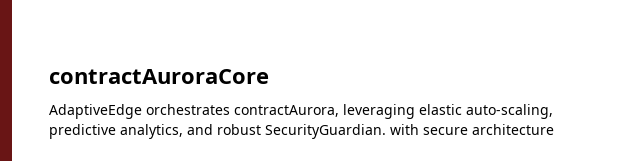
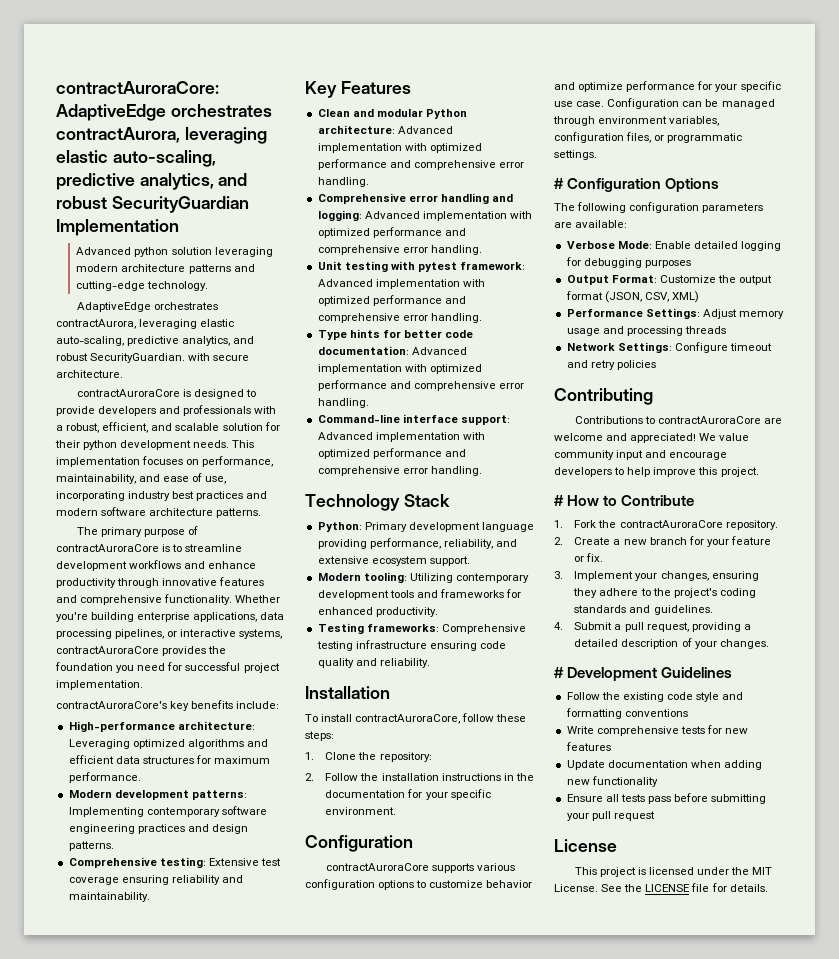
[49,69,269,84] contractAuroraCore -> [56,81,219,94] [56,104,272,121] [56,127,267,144] [56,150,216,167] [56,173,248,190] [56,196,249,213] [56,219,179,236] [76,247,273,257] [76,264,255,274] [76,281,209,291] contractAuroraCore: AdaptiveEdge orchestrates contractAurora, leveraging elastic auto-scaling, predictive analytics, and robust SecurityGuardian Implementation // Advanced python solution leveraging modern architecture patterns and cutting-edge technology.
[472,124,554,135] architecture -> [56,370,123,378] [76,389,257,399] [56,405,277,416] [56,422,280,433] [55,440,255,450] [56,456,274,467] [56,473,227,484] [56,491,268,501] [56,507,262,518] [76,526,199,537] [56,544,243,552] [56,560,257,571] [56,577,265,588] [56,594,281,605] [56,612,285,622] [56,629,283,639] [56,646,227,656] [55,662,280,673] [56,680,143,690] [56,700,280,711] [68,721,255,732] [68,739,268,749] [68,755,271,764] [68,772,141,783] [68,790,247,800] [68,806,267,817] [68,824,248,834] [68,841,114,851] [68,857,281,868] [68,875,243,885] [68,892,150,902] [305,81,411,98] [317,109,467,119] [317,125,453,134] [317,143,482,153] [317,159,524,170] [317,177,369,187] [317,193,513,204] [317,210,532,221] [317,227,466,238] [317,245,482,255] [317,261,526,272] [317,279,485,289] [317,295,466,306] [317,313,482,323] [317,329,474,340] [317,346,467,355] [317,364,482,374] [317,380,524,391] [317,398,369,408] [317,414,510,425] [317,432,485,442] [317,448,466,459] [317,466,482,476] [305,494,450,511] [317,522,534,532] [317,538,517,549] [317,556,470,566] [317,572,529,583] [317,589,522,600] [317,607,438,617] [317,623,526,634] [316,640,506,651] [317,658,430,668] [305,686,390,699] [305,713,527,724] [305,731,334,741] [305,752,432,762] [305,773,534,781] [325,789,491,800] [325,807,397,815] [305,835,413,852] [325,863,516,873] [305,879,533,890] [554,81,781,92] [554,98,775,109] [553,116,720,126] [554,132,743,143] [554,150,597,160] [554,178,720,192] [554,202,764,213] [554,220,628,228] [566,241,782,251] [565,257,691,268] [566,275,773,285] [565,291,699,303] [566,308,784,319] [566,326,726,336] [566,342,772,353] [566,360,656,370] [554,388,653,405] [574,416,783,424] [554,433,750,443] [554,450,728,460] [554,467,759,477] [554,495,695,506] [554,520,778,530] [554,536,771,547] [574,553,604,562] [554,571,759,581] [573,588,756,598] [574,605,713,615] [554,622,751,632] [574,638,769,649] [554,667,733,681] [566,692,744,702] [565,708,688,719] [566,725,749,736] [565,742,611,751] [566,760,762,770] [566,776,658,787] [566,793,767,804] [566,811,655,821] [554,839,617,852] [574,867,773,877] [554,883,768,892] architecture. // contractAuroraCore is designed to provide developers and professionals with a robust, efficient, and scalable solution for their python development needs. This implementation focuses on performance, maintainability, and ease of use, incorporating industry best practices and modern software architecture patterns. // The primary purpose of contractAuroraCore is to streamline development workflows and enhance productivity through innovative features and comprehensive functionality. Whether you're building enterprise applications, data processing pipelines, or interactive systems, contractAuroraCore provides the foundation you need for successful project implementation. // contractAuroraCore's key benefits include: // High-performance architecture: Leveraging optimized algorithms and efficient data structures for maximum performance. // Modern development patterns: Implementing contemporary software engineering practices and design patterns. // Comprehensive testing: Extensive test coverage ensuring reliability and maintainability. // Key Features // Clean and modular Python architecture: Advanced implementation with optimized performance and comprehensive error handling. // Comprehensive error handling and logging: Advanced implementation with optimized performance and comprehensive error handling. // Unit testing with pytest framework: Advanced implementation with optimized performance and comprehensive error handling. // Type hints for better code documentation: Advanced implementation with optimized performance and comprehensive error handling. // Command-line interface support: Advanced implementation with optimized performance and comprehensive error handling. // Technology Stack // Python: Primary development language providing performance, reliability, and extensive ecosystem support. // Modern tooling: Utilizing contemporary development tools and frameworks for enhanced productivity. // Testing frameworks: Comprehensive testing infrastructure ensuring code quality and reliability. // Installation // To install contractAuroraCore, follow these steps: // 1. Clone the repository: // 2. Follow the installation instructions in the documentation for your specific environment. // Configuration // contractAuroraCore supports various configuration options to customize behavior and optimize performance for your specific use case. Configuration can be managed through environment variables, configuration files, or programmatic settings. // # Configuration Options // The following configuration parameters are available: // Verbose Mode: Enable detailed logging for debugging purposes // Output Format: Customize the output format (JSON, CSV, XML) // Performance Settings: Adjust memory usage and processing threads // Network Settings: Configure timeout and retry policies // Contributing // Contributions to contractAuroraCore are welcome and appreciated! We value community input and encourage developers to help improve this project. // # How to Contribute // 1. Fork the contractAuroraCore repository. // 2. Create a new branch for your feature or fix. // 3. Implement your changes, ensuring they adhere to the project's coding standards and guidelines. // 4. Submit a pull request, providing a detailed description of your changes. // # Development Guidelines // Follow the existing code style and formatting conventions // Write comprehensive tests for new features // Update documentation when adding new functionality // Ensure all tests pass before submitting your pull request // License // This project is licensed under the MIT License. See the LICENSE file for details.

